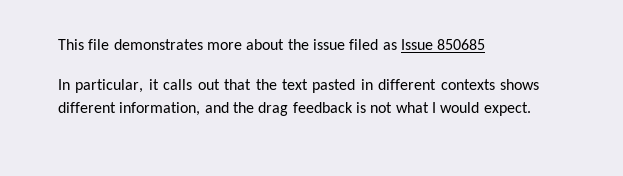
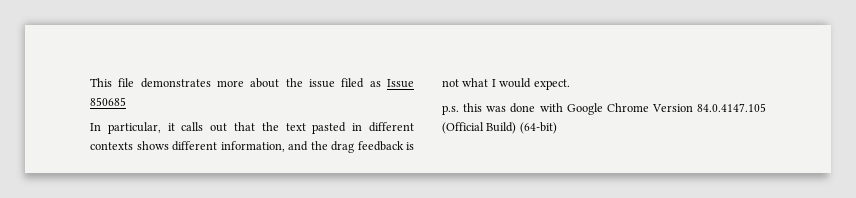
(531, 109) none -> [442,103,766,115] [442,122,557,134] // p.s. this was done with Google Chrome Version 84.0.4147.105 (Official Build) (64-bit)

